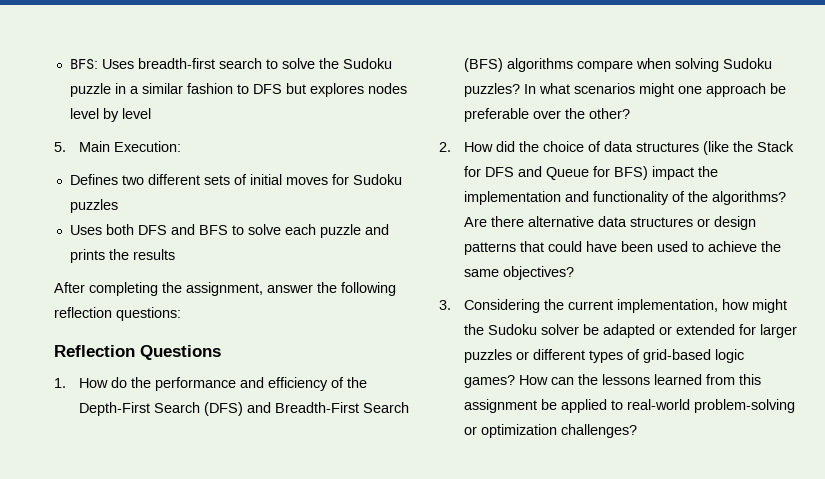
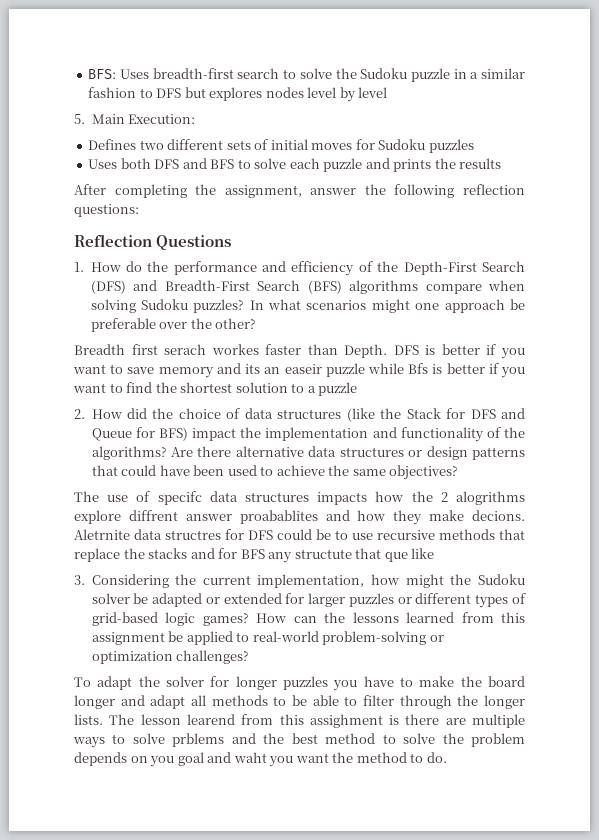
(630, 113) none -> [74,344,525,359] [73,363,526,378] [73,382,358,396] // Breadth first serach workes faster than Depth. DFS is better if you want to save memory and its an easeir puzzle while Bfs is better if you want to find the shortest solution to a puzzle
(574, 273) none -> [74,491,525,505] [74,510,525,525] [74,529,525,540] [74,548,435,563] // The use of specifc data structures impacts how the 2 alogrithms explore diffrent answer proabablites and how they make decions. Aletrnite data structres for DFS could be to use recursive methods that replace the stacks and for BFS any structute that que like
(637, 431) none -> [74,676,525,691] [74,695,525,709] [74,714,525,728] [73,733,525,748] [74,752,447,767] // To adapt the solver for longer puzzles you have to make the board longer and adapt all methods to be able to filter through the longer lists. The lesson learend from this assighment is there are multiple ways to solve prblems and the best method to solve the problem depends on you goal and waht you want the method to do.

